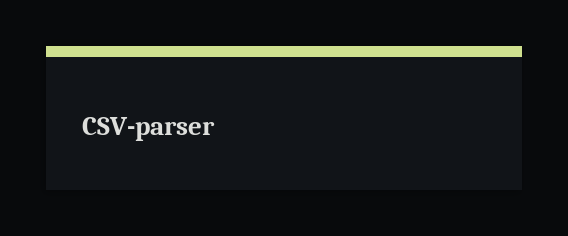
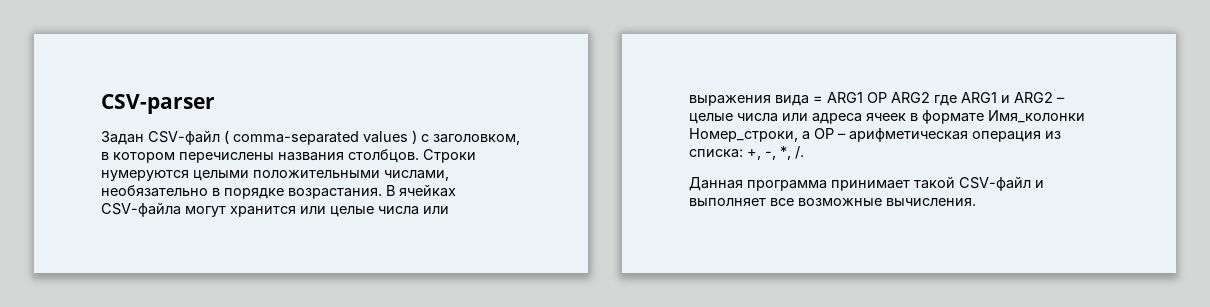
(215, 129) none -> [101,130,520,145] [101,149,476,163] [101,170,449,181] [101,184,456,199] [101,202,449,217] [689,92,1065,106] [689,110,1085,124] [689,128,1061,142] [689,146,804,160] [689,176,1044,191] [689,198,976,206] // Задан CSV-файл ( comma-separated values ) с заголовком, в котором перечислены названия столбцов. Строки нумеруются целыми положительными числами, необязательно в порядке возрастания. В ячейках CSV-файла могут хранится или целые числа или выражения вида = ARG1 OP ARG2 где ARG1 и ARG2 – целые числа или адреса ячеек в формате Имя_колонки Номер_строки, а OP – арифметическая операция из списка: +, -, *, /. // Данная программа принимает такой CSV-файл и выполняет все возможные вычисления.

